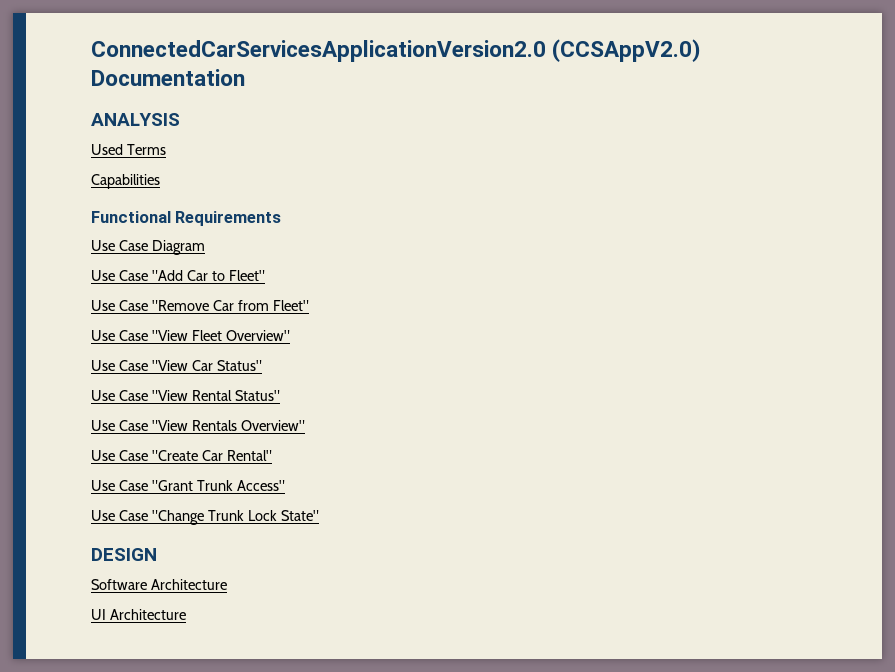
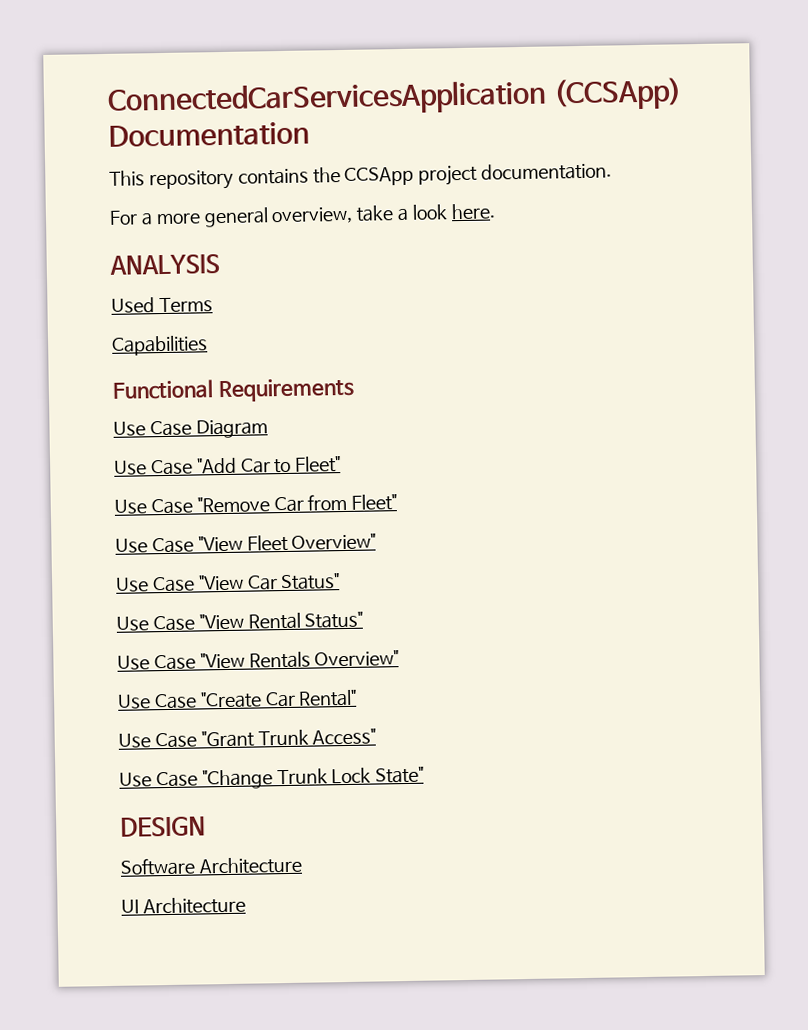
[91,39,701,62] ConnectedCarServicesApplicationVersion2.0 (CCSAppV2.0) -> [107,77,682,118] ConnectedCarServicesApplication (CCSApp)
(245, 77) none -> [109,162,613,191] [109,203,496,228] // This repository contains the CCSApp project documentation. // For a more general overview, take a look here.

